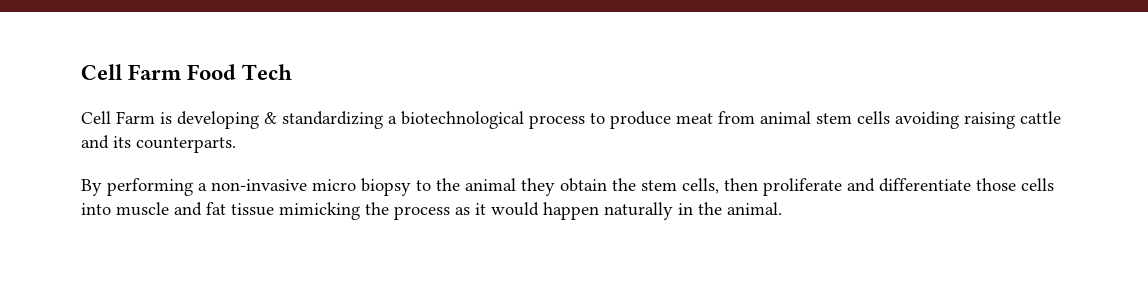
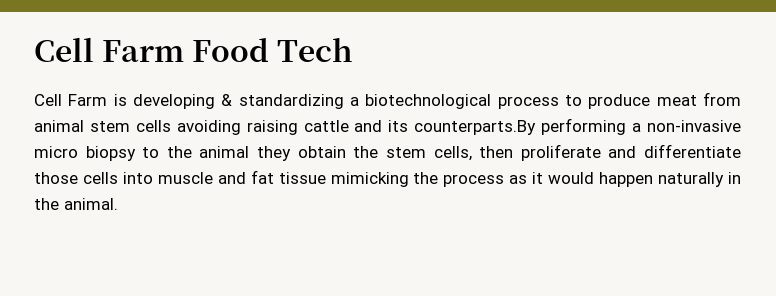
[136,137,236,153] [81,179,102,196] counterparts. // By -> [414,120,537,135] counterparts.By

